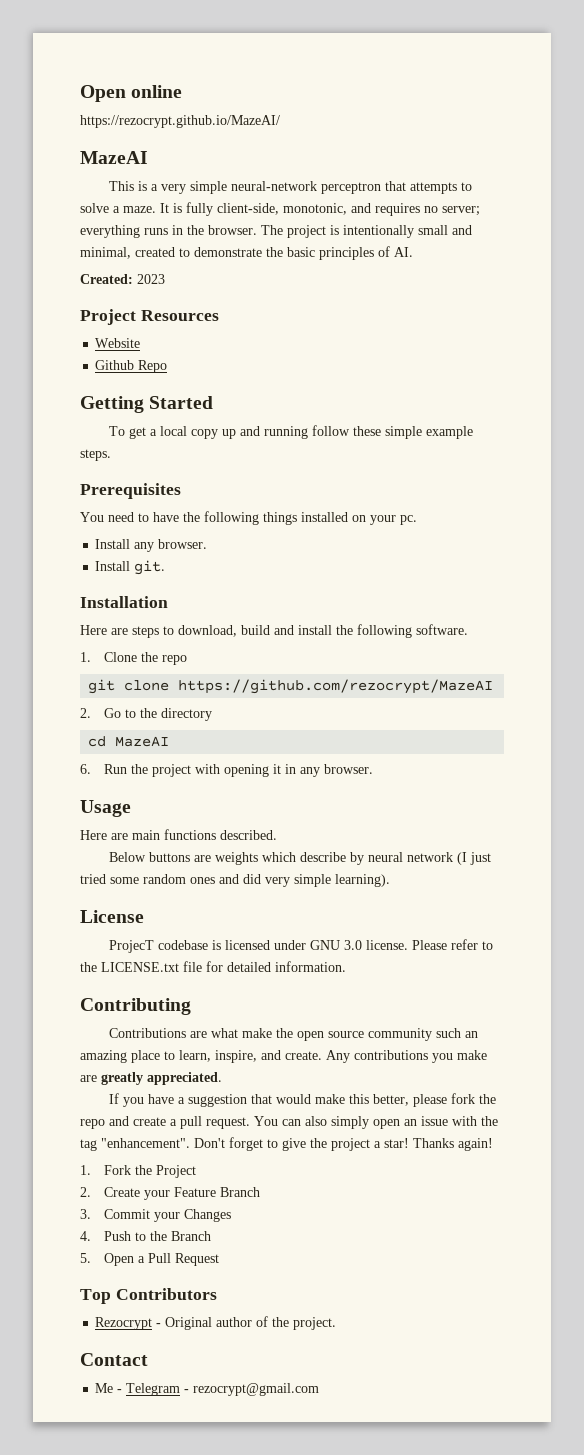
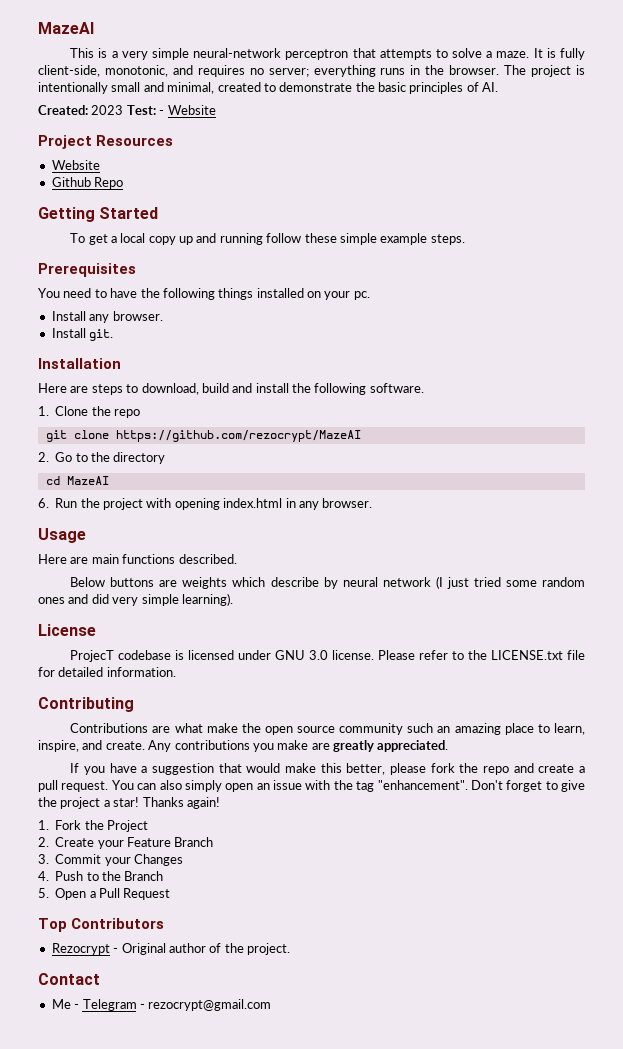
[80,85,183,102] [80,115,280,128] Open online // https://rezocrypt.github.io/MazeAI/ // -> (38, 28) none
(165, 279) none -> [126,105,216,115] Test: - Website
[272,764,281,774] it -> [223,498,283,508] index.html

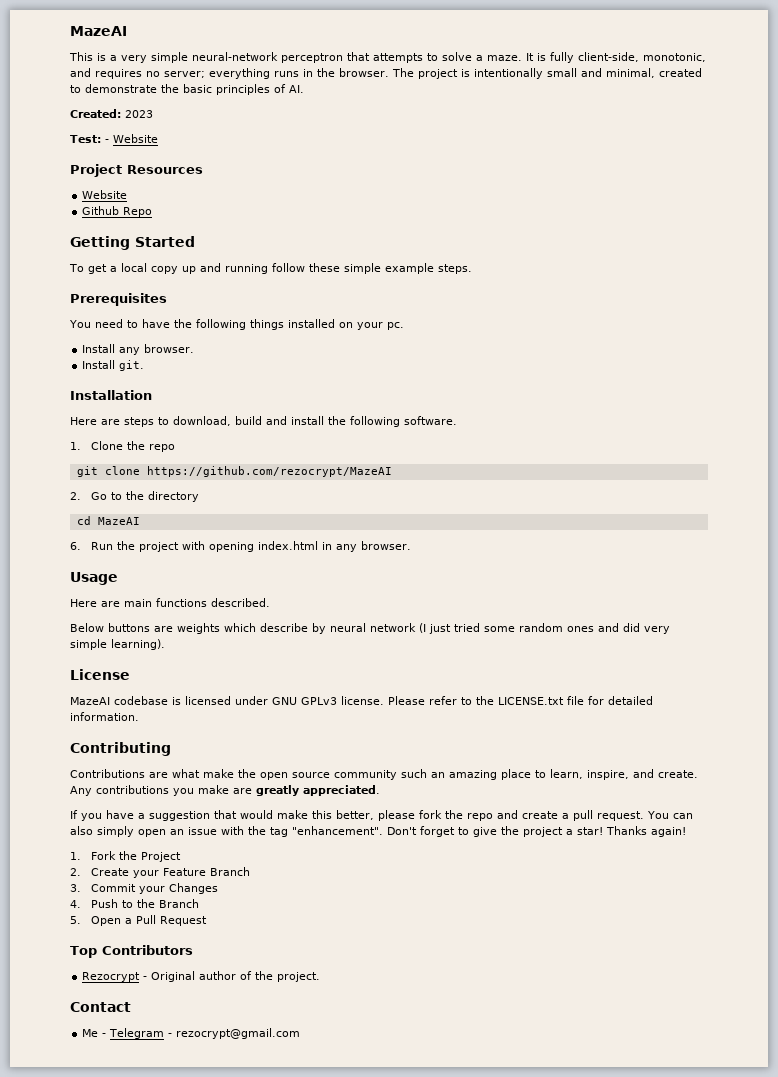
(124, 110) none -> (153, 114) //
[70,650,115,662] ProjecT -> [70,697,110,705] MazeAI
[309,650,329,660] 3.0 -> [301,697,337,705] GPLv3

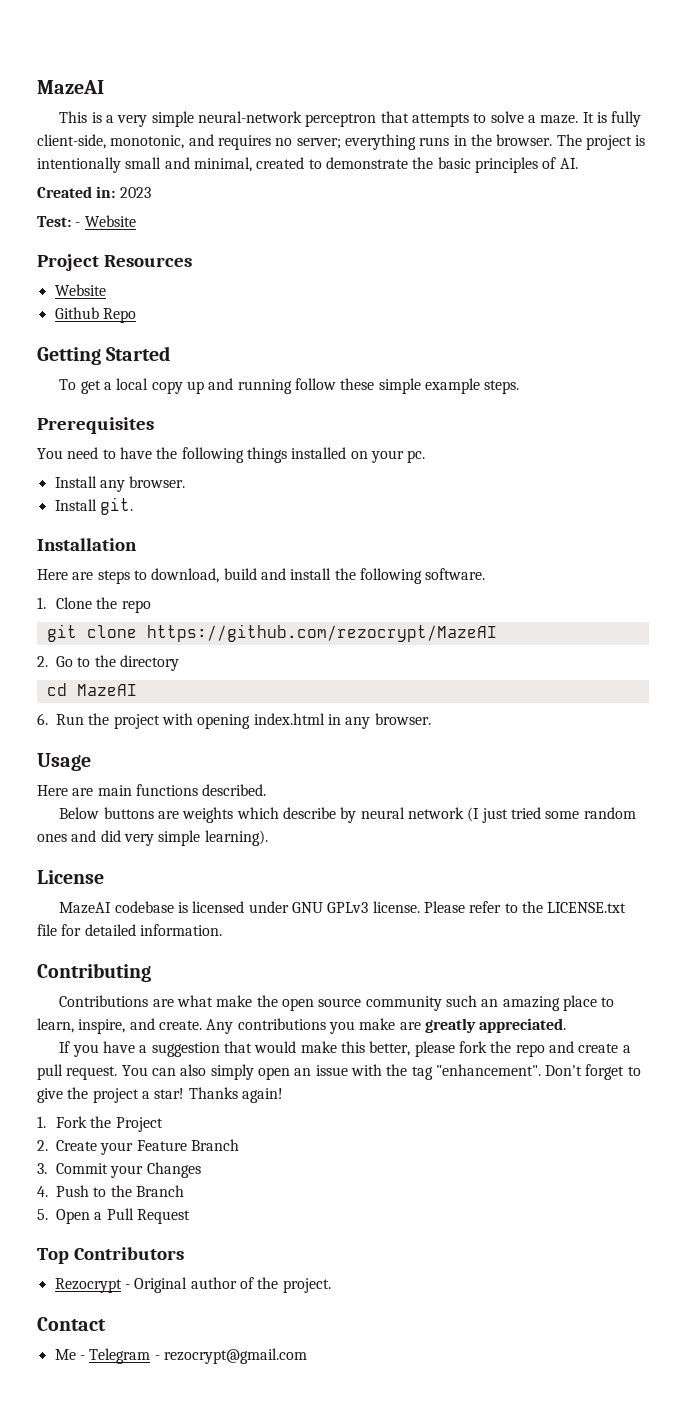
[70,109,121,118] Created: -> [37,186,116,198] Created in:

